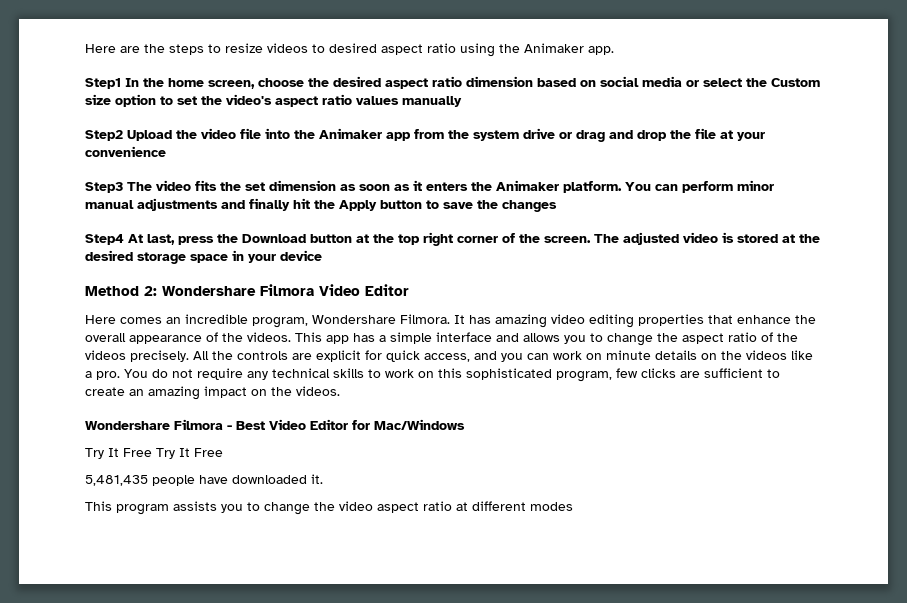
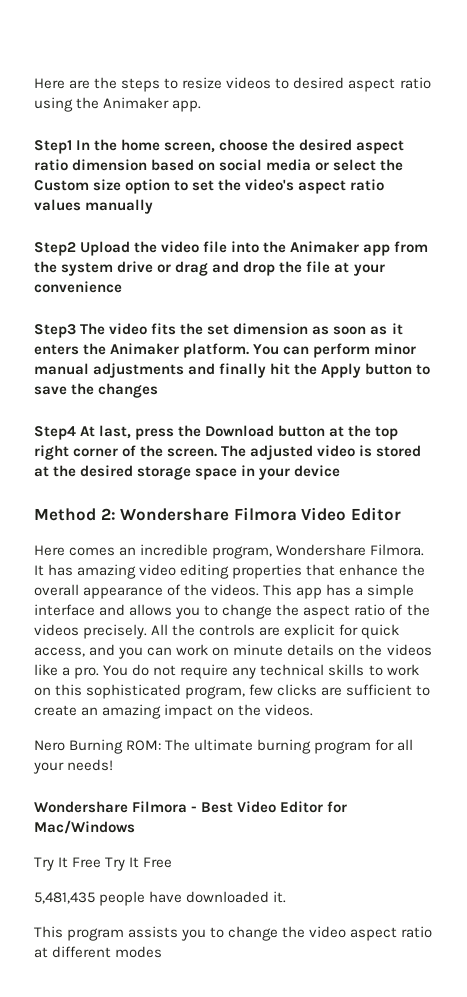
(340, 391) none -> [34,739,414,754] [33,759,114,774] // Nero Burning ROM: The ultimate burning program for all your needs!

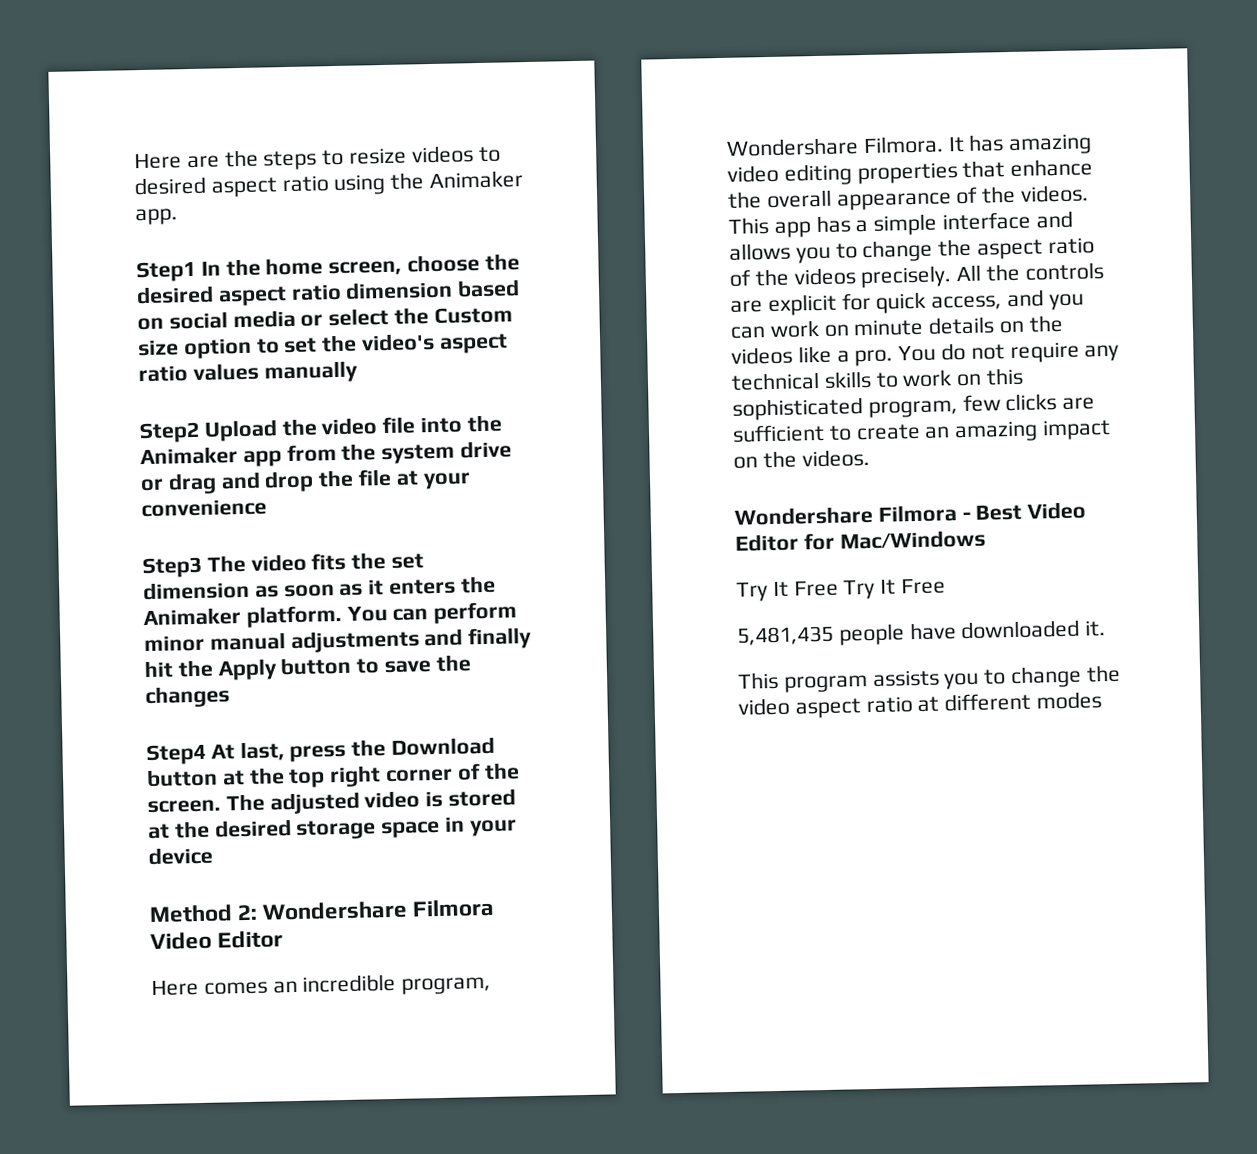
[34,739,414,754] [33,759,114,774] // Nero Burning ROM: The ultimate burning program for all your needs! -> (870, 458) none

